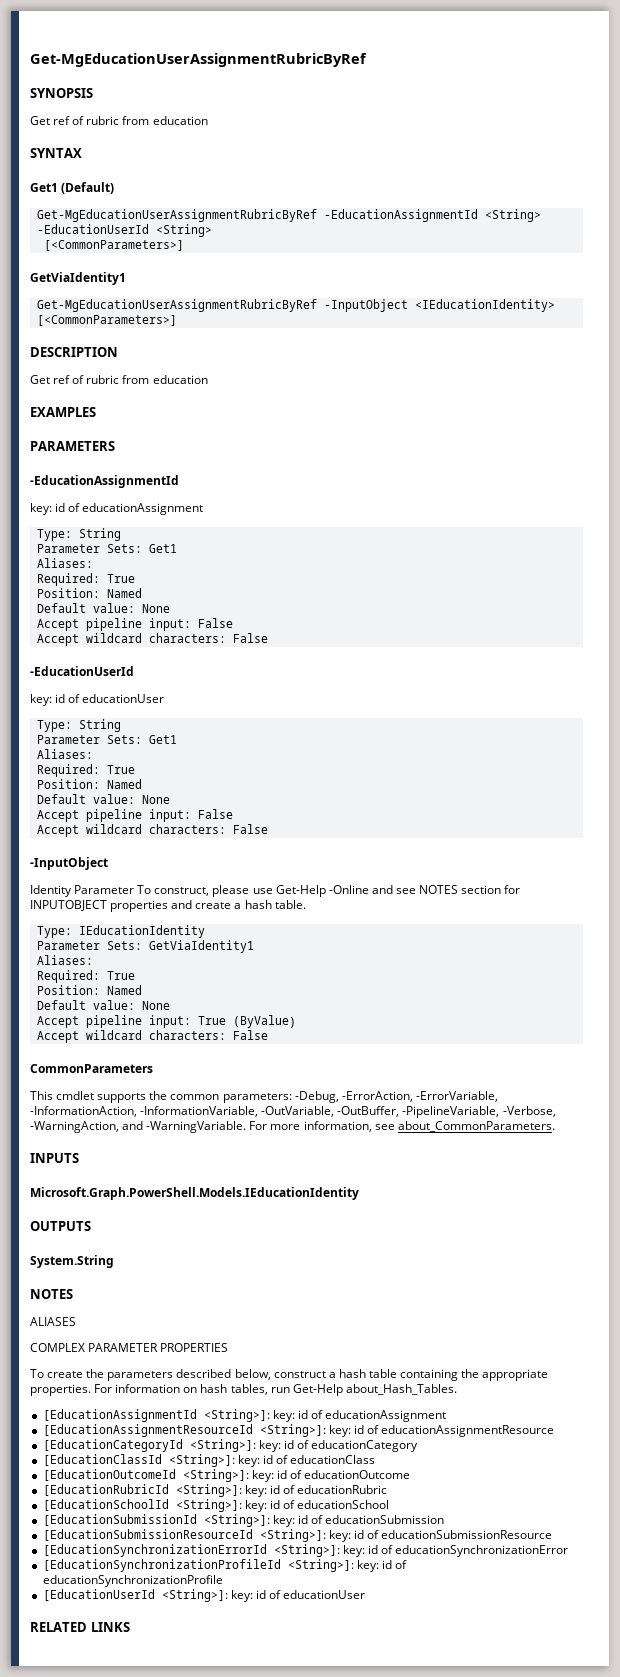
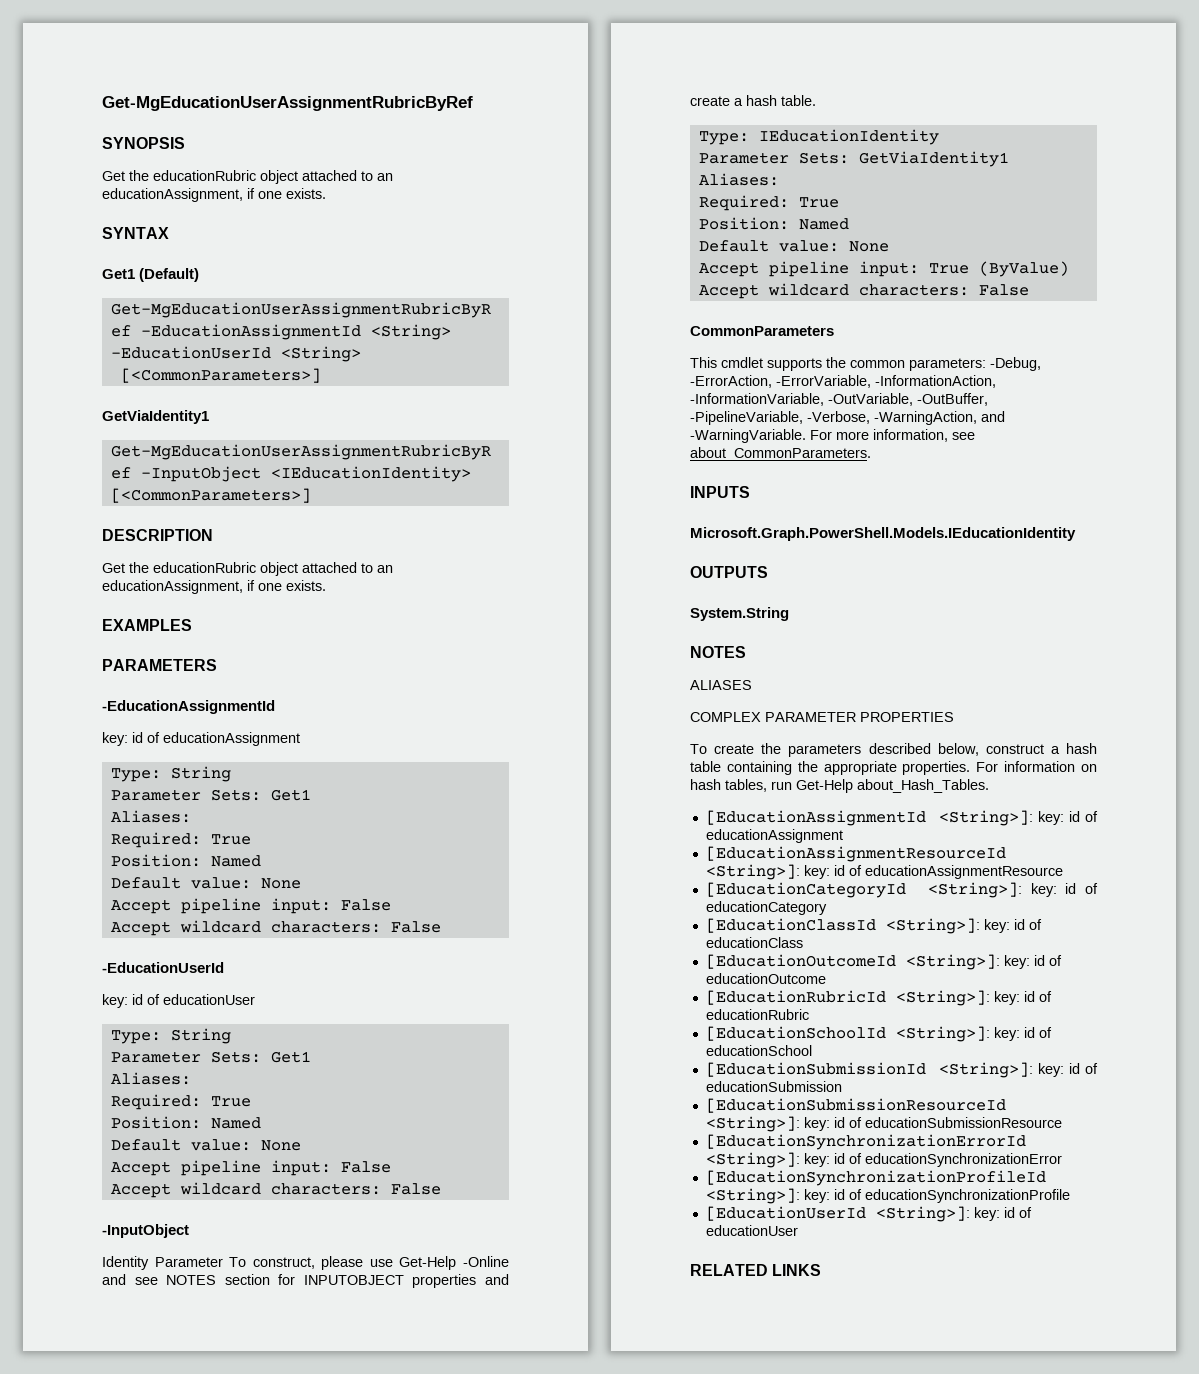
[53,116,208,125] ref of rubric from education -> [129,170,393,184] [102,188,326,202] the educationRubric object attached to an educationAssignment, if one exists.
[53,375,208,384] ref of rubric from education -> [129,562,393,576] [102,580,326,594] the educationRubric object attached to an educationAssignment, if one exists.

